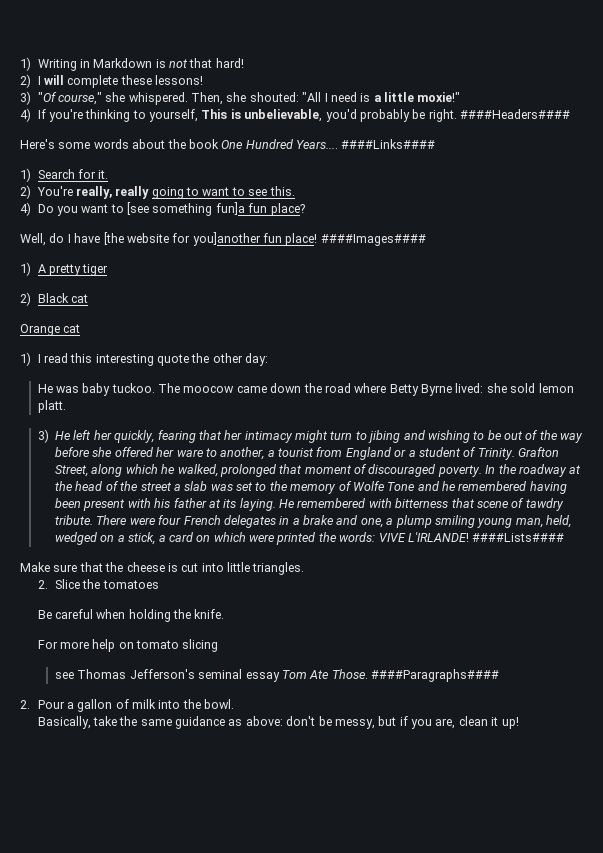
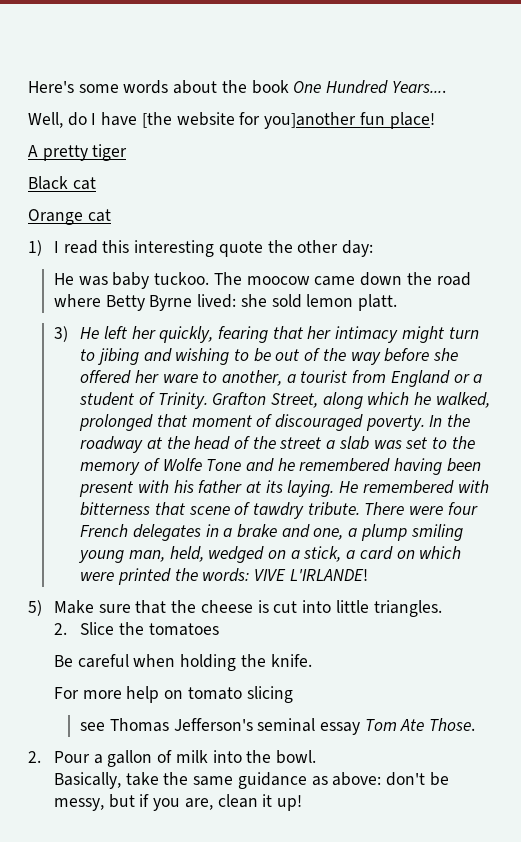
[20,57,244,71] [20,74,204,88] [20,91,461,105] [20,108,571,122] 1) Writing in Markdown is not that hard! // 2) I will complete these lessons! // 3) "Of course," she whispered. Then, she shouted: "All I need is a little moxie!" // 4) If you're thinking to yourself, This is unbelievable, you'd probably be right. ####Headers#### // -> (28, 87) none
[341,139,436,149] [20,168,109,182] [20,185,295,199] [20,202,305,216] ####Links#### // 1) Search for it. // 2) You're really, really going to want to see this. // 4) Do you want to [see something fun]a fun place? -> (446, 87) none
[320,234,426,246] [20,262,31,276] ####Images#### // 1) -> (435, 120) //
[20,292,31,306] 2) -> (128, 152) none
[472,533,565,542] ####Lists#### // -> [28,600,42,616] // 5)
[371,669,500,682] ####Paragraphs#### -> (476, 724) none

